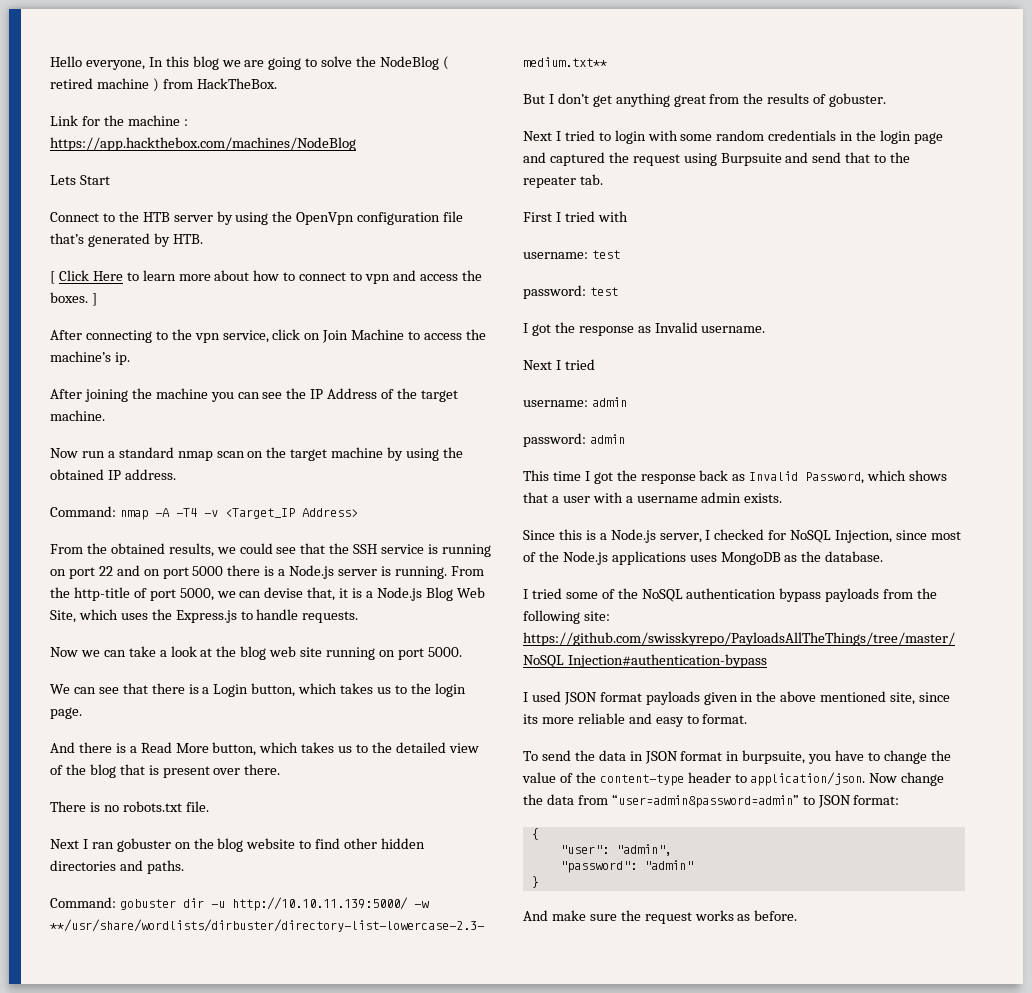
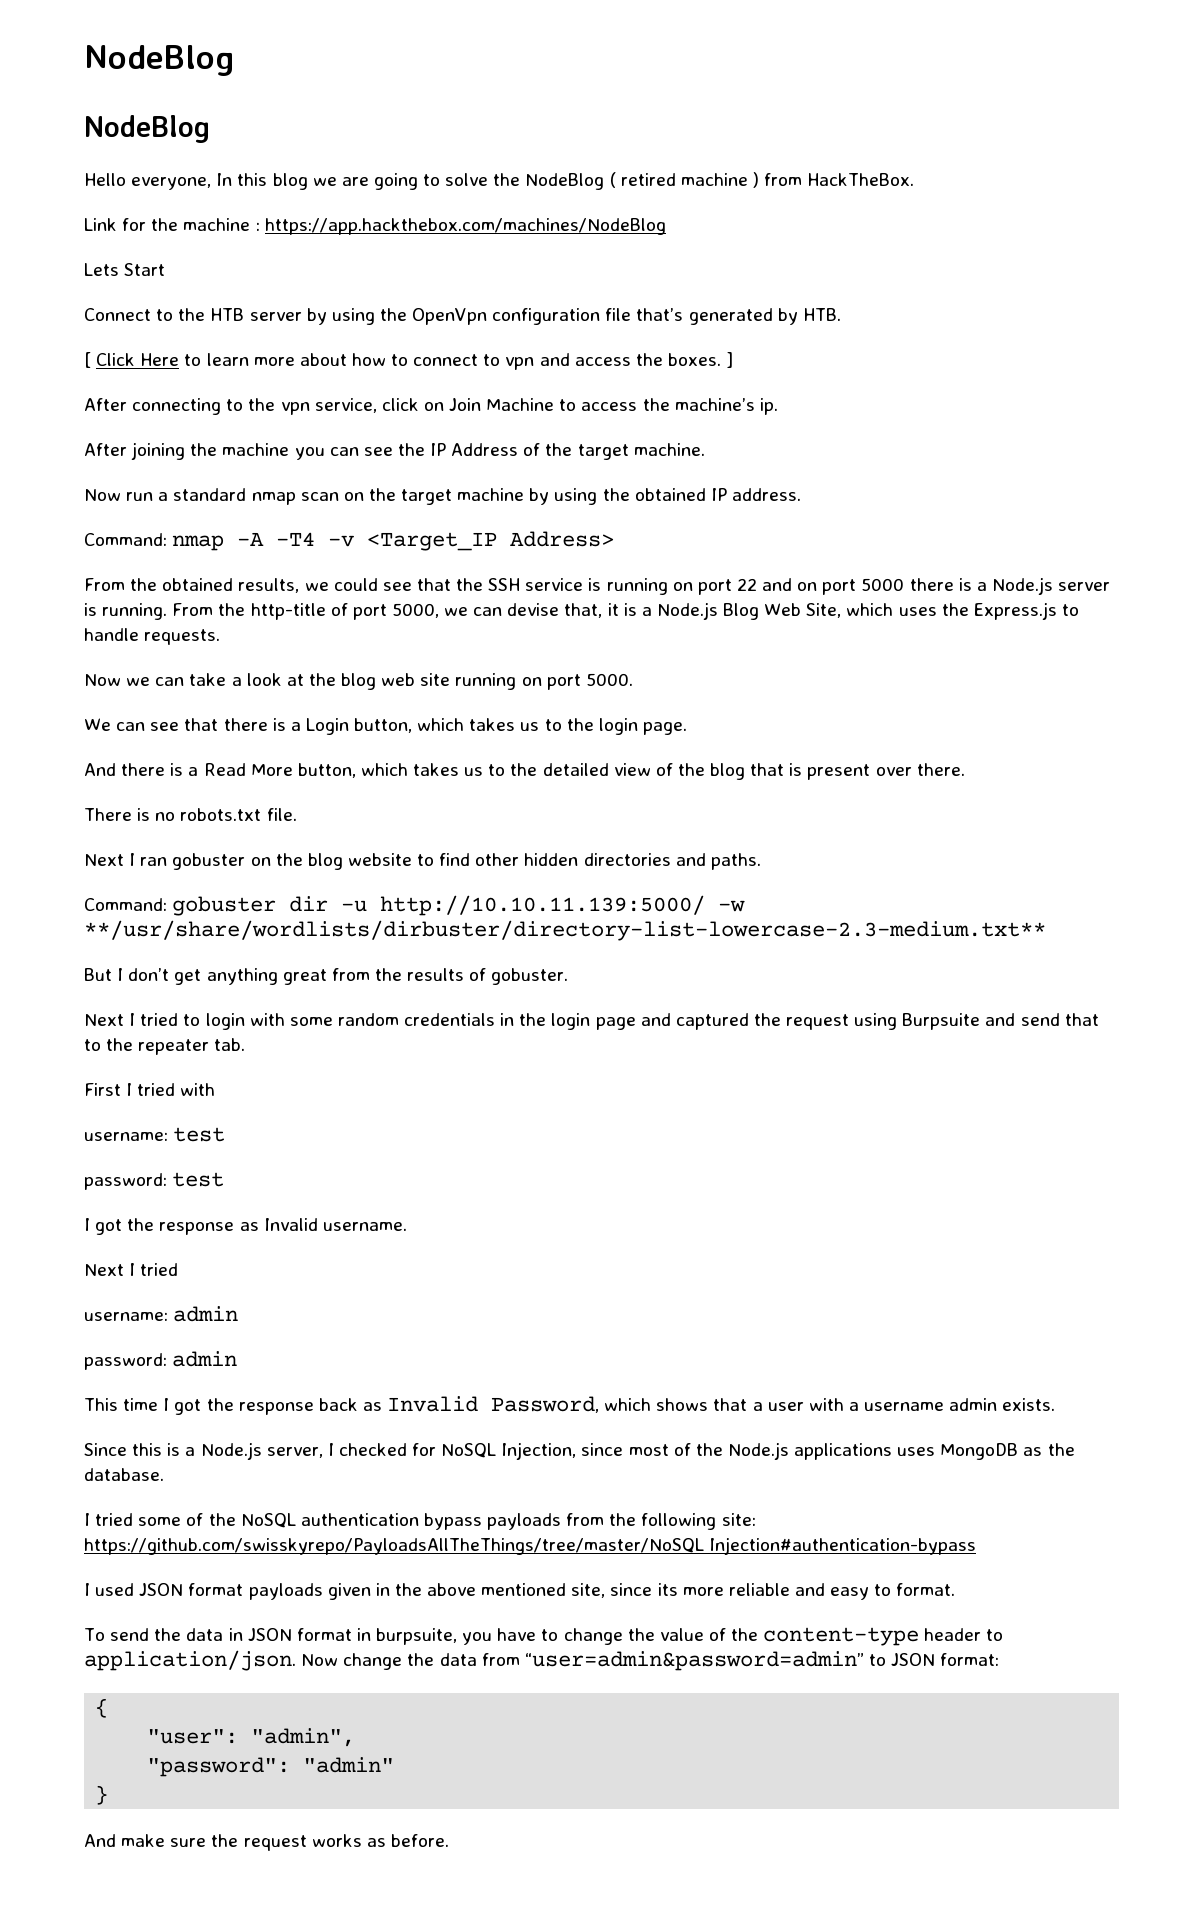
(50, 61) none -> [84,45,234,76] [84,115,210,143] NodeBlog // NodeBlog //

